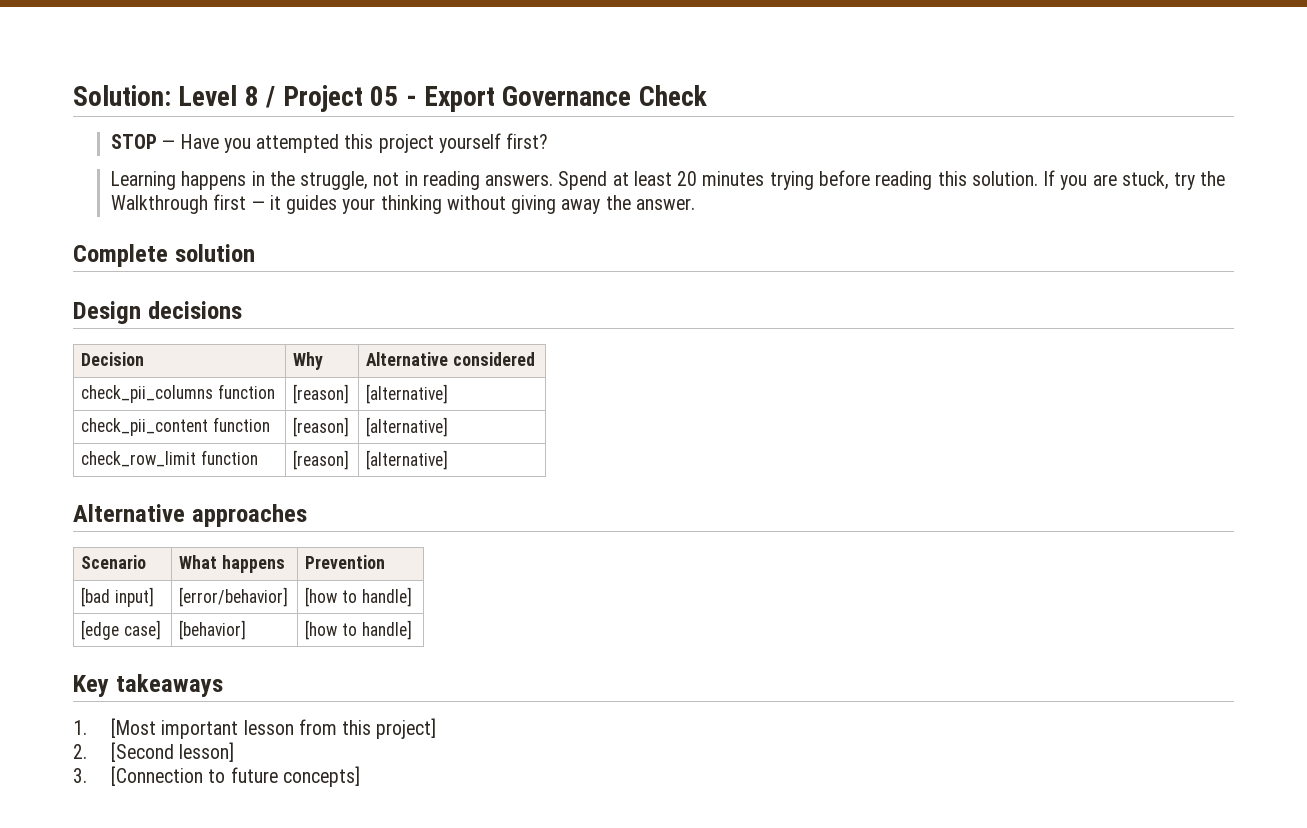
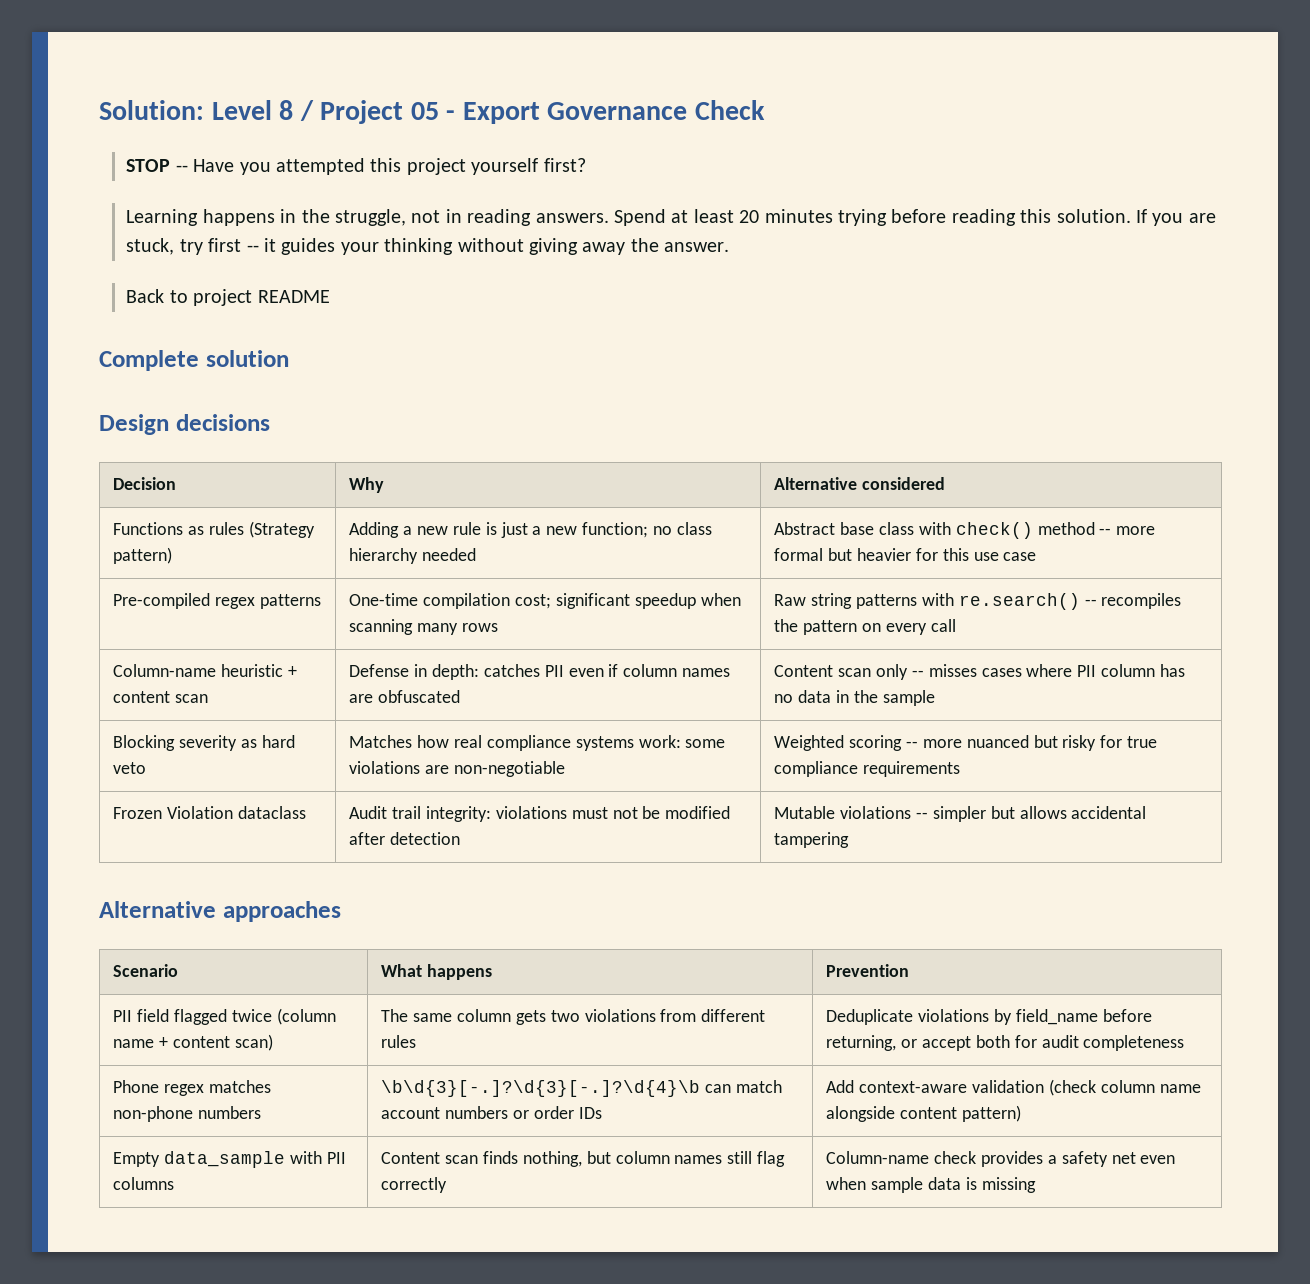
[162,140,176,149] — -> [175,165,188,172] --
[1200,171,1226,186] [111,194,265,214] the Walkthrough first — -> [208,238,259,252] first --
(695, 204) none -> [126,289,330,306] // Back to project README
[81,384,275,403] [293,384,350,404] [366,384,449,404] [81,417,270,436] [293,417,350,437] [366,417,449,437] [81,450,258,467] [293,450,350,470] [366,450,449,470] check_pii_columns function | [reason] | [alternative] // check_pii_content function | [reason] | [alternative] // check_row_limit function | [reason] | [alternative] -> [113,521,315,538] [113,547,173,564] [349,522,712,538] [349,548,477,564] [774,522,1156,539] [774,548,1037,561] [113,593,322,609] [349,593,741,609] [349,619,499,635] [774,593,1182,610] [774,619,956,635] [113,664,298,677] [113,691,209,703] [349,664,731,680] [349,690,461,703] [774,664,1186,680] [774,690,935,706] [113,735,295,751] [113,762,147,774] [349,735,726,751] [349,761,566,777] [774,735,1158,751] [774,761,961,777] [113,806,307,819] [349,806,731,822] [349,832,461,845] [774,806,1147,822] [774,832,850,848] Functions as rules (Strategy pattern) | Adding a new rule is just a new function; no class hierarchy needed | Abstract base class with check() method -- more formal but heavier for this use case // Pre-compiled regex patterns | One-time compilation cost; significant speedup when scanning many rows | Raw string patterns with re.search() -- recompiles the pattern on every call // Column-name heuristic + content scan | Defense in depth: catches PII even if column names are obfuscated | Content scan only -- misses cases where PII column has no data in the sample // Blocking severity as hard veto | Matches how real compliance systems work: some violations are non-negotiable | Weighted scoring -- more nuanced but risky for true compliance requirements // Frozen Violation dataclass | Audit trail integrity: violations must not be modified after detection | Mutable violations -- simpler but allows accidental tampering
[81,587,154,607] [179,587,289,607] [305,587,412,607] [81,620,161,640] [179,620,247,640] [305,620,412,640] [73,674,223,697] [73,718,437,739] [73,742,235,762] [73,766,360,787] [bad input] | [error/behavior] | [how to handle] // [edge case] | [behavior] | [how to handle] // Key takeaways // 1. [Most important lesson from this project] // 2. [Second lesson] // 3. [Connection to future concepts] -> [113,1008,336,1025] [113,1034,273,1051] [381,1009,766,1025] [381,1035,417,1048] [826,1009,1152,1025] [826,1035,1185,1051] [113,1080,272,1096] [113,1106,262,1122] [381,1080,783,1097] [381,1106,602,1119] [826,1079,1201,1096] [826,1105,1022,1122] [113,1151,346,1168] [113,1177,175,1190] [381,1151,786,1167] [381,1177,448,1193] [826,1151,1176,1167] [826,1177,1036,1193] PII field flagged twice (column name + content scan) | The same column gets two violations from different rules | Deduplicate violations by field_name before returning, or accept both for audit completeness // Phone regex matches non-phone numbers | \b\d{3}[-.]?\d{3}[-.]?\d{4}\b can match account numbers or order IDs | Add context-aware validation (check column name alongside content pattern) // Empty data_sample with PII columns | Content scan finds nothing, but column names still flag correctly | Column-name check provides a safety net even when sample data is missing

